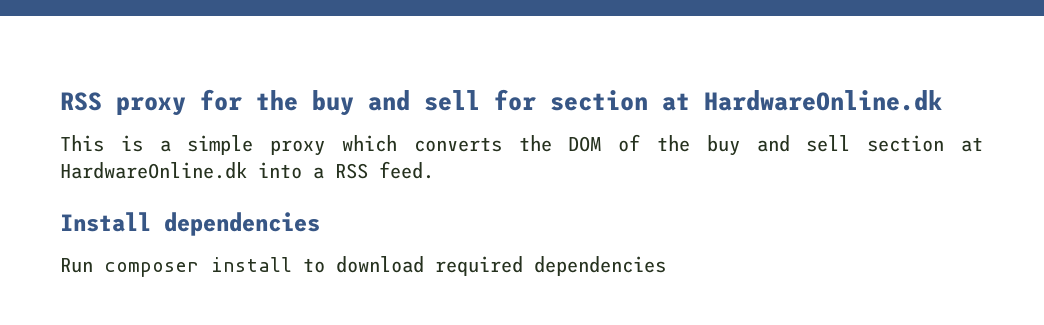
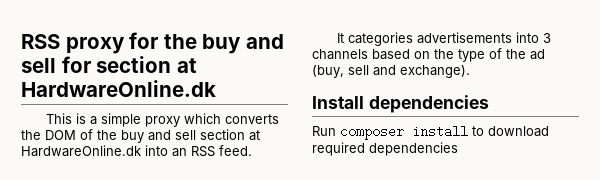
[313,167,324,179] a -> [172,148,187,157] an
(434, 170) none -> [336,32,551,46] [312,48,545,62] [312,65,470,78] // It categories advertisements into 3 channels based on the type of the ad (buy, sell and exchange).

